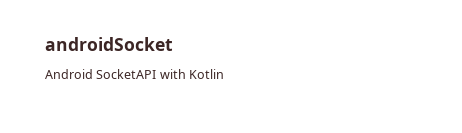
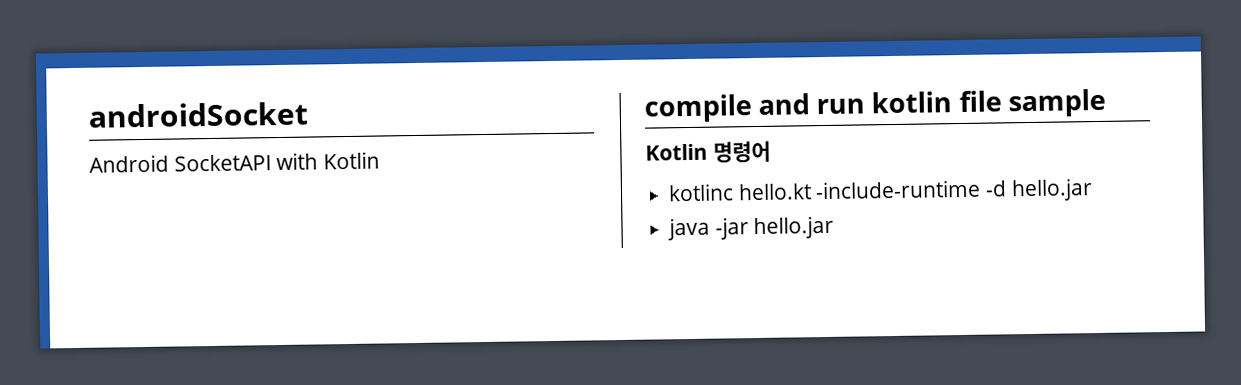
(225, 74) none -> [644,88,1106,123] [645,140,771,163] [668,178,1093,202] [667,215,835,241] // compile and run kotlin file sample // Kotlin 명령어 // kotlinc hello.kt -include-runtime -d hello.jar // java -jar hello.jar

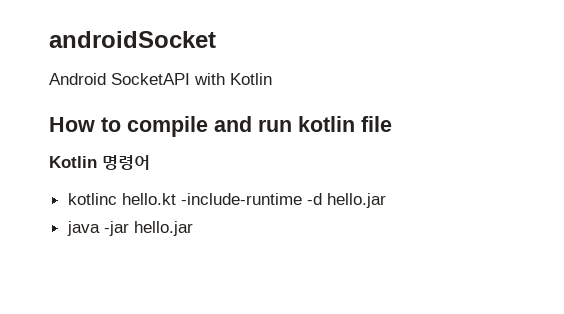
(381, 160) none -> [49,117,121,132] How to
[1007,88,1106,118] sample -> (392, 124) none

